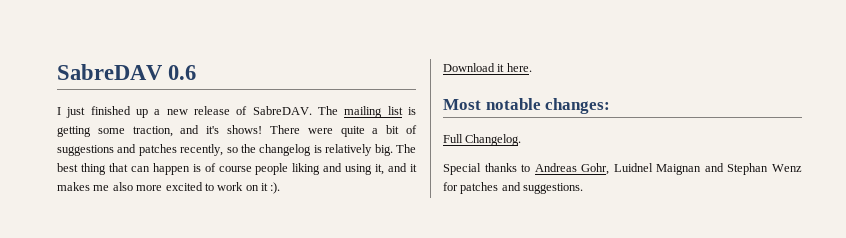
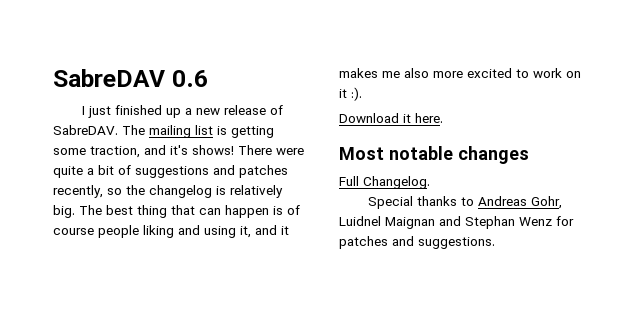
[545,98,611,114] changes: -> [458,146,529,164] changes

